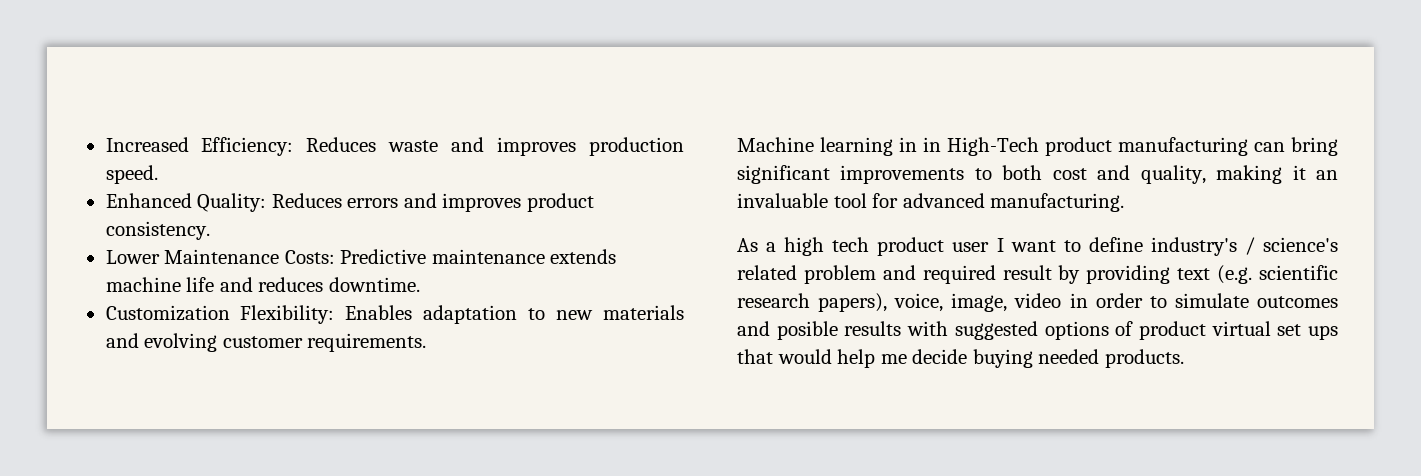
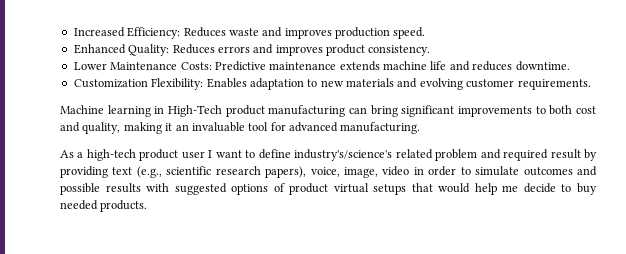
[923,137,941,152] in -> (165, 110) none
[784,237,870,256] high tech -> [86,149,136,161] high-tech
[1150,237,1338,256] industry's / science's -> [294,149,393,161] industry's/science's
[1217,265,1253,284] (e.g. -> [136,166,162,178] (e.g.,
[776,321,838,340] posible -> [60,183,100,195] possible
[1277,324,1338,340] set ups -> [373,184,407,195] setups
[972,349,1033,368] buying -> [561,183,598,195] to buy

